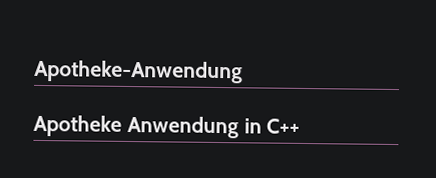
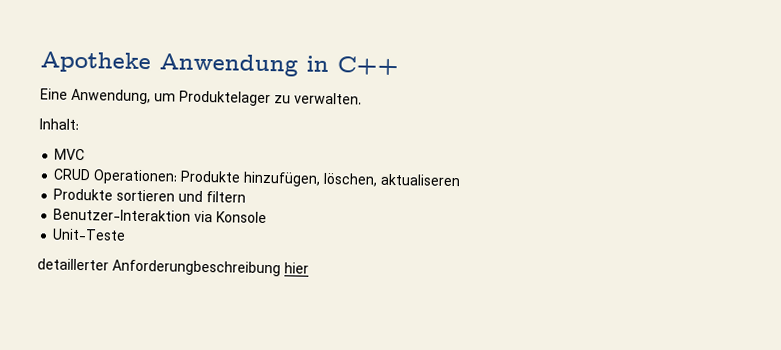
[34,59,243,84] Apotheke-Anwendung // -> (40, 62) none
(301, 126) none -> [40,88,362,107] [39,118,79,130] [54,148,86,161] [53,168,462,187] [53,188,247,203] [53,208,268,224] [52,228,127,241] [37,258,309,277] // Eine Anwendung, um Produktelager zu verwalten. // Inhalt: // MVC // CRUD Operationen: Produkte hinzufügen, löschen, aktualiseren // Produkte sortieren und filtern // Benutzer-Interaktion via Konsole // Unit-Teste // detaillerter Anforderungbeschreibung hier

